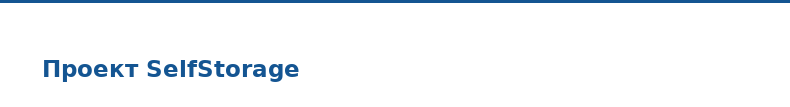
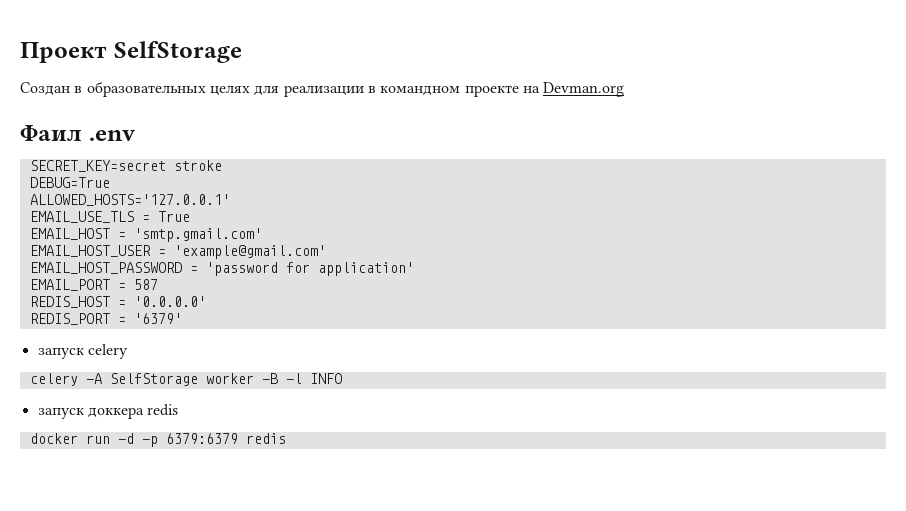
(300, 71) none -> [20,81,625,97] [20,125,136,141] [29,160,222,172] [29,177,110,188] [29,194,230,206] [29,211,190,223] [29,228,262,242] [29,245,326,259] [29,262,414,276] [29,279,158,291] [29,296,206,308] [29,313,182,325] [37,344,128,359] [29,373,342,386] [37,404,179,419] [29,433,286,447] // Создан в образовательных целях для реализации в командном проекте на Devman.org // Фаил .env // SECRET_KEY=secret stroke // DEBUG=True // ALLOWED_HOSTS='127.0.0.1' // EMAIL_USE_TLS = True // EMAIL_HOST = 'smtp.gmail.com' // EMAIL_HOST_USER = 'example@gmail.com' // EMAIL_HOST_PASSWORD = 'password for application' // EMAIL_PORT = 587 // REDIS_HOST = '0.0.0.0' // REDIS_PORT = '6379' // запуск celery // celery -A SelfStorage worker -B -l INFO // запуск доккера redis // docker run -d -p 6379:6379 redis

